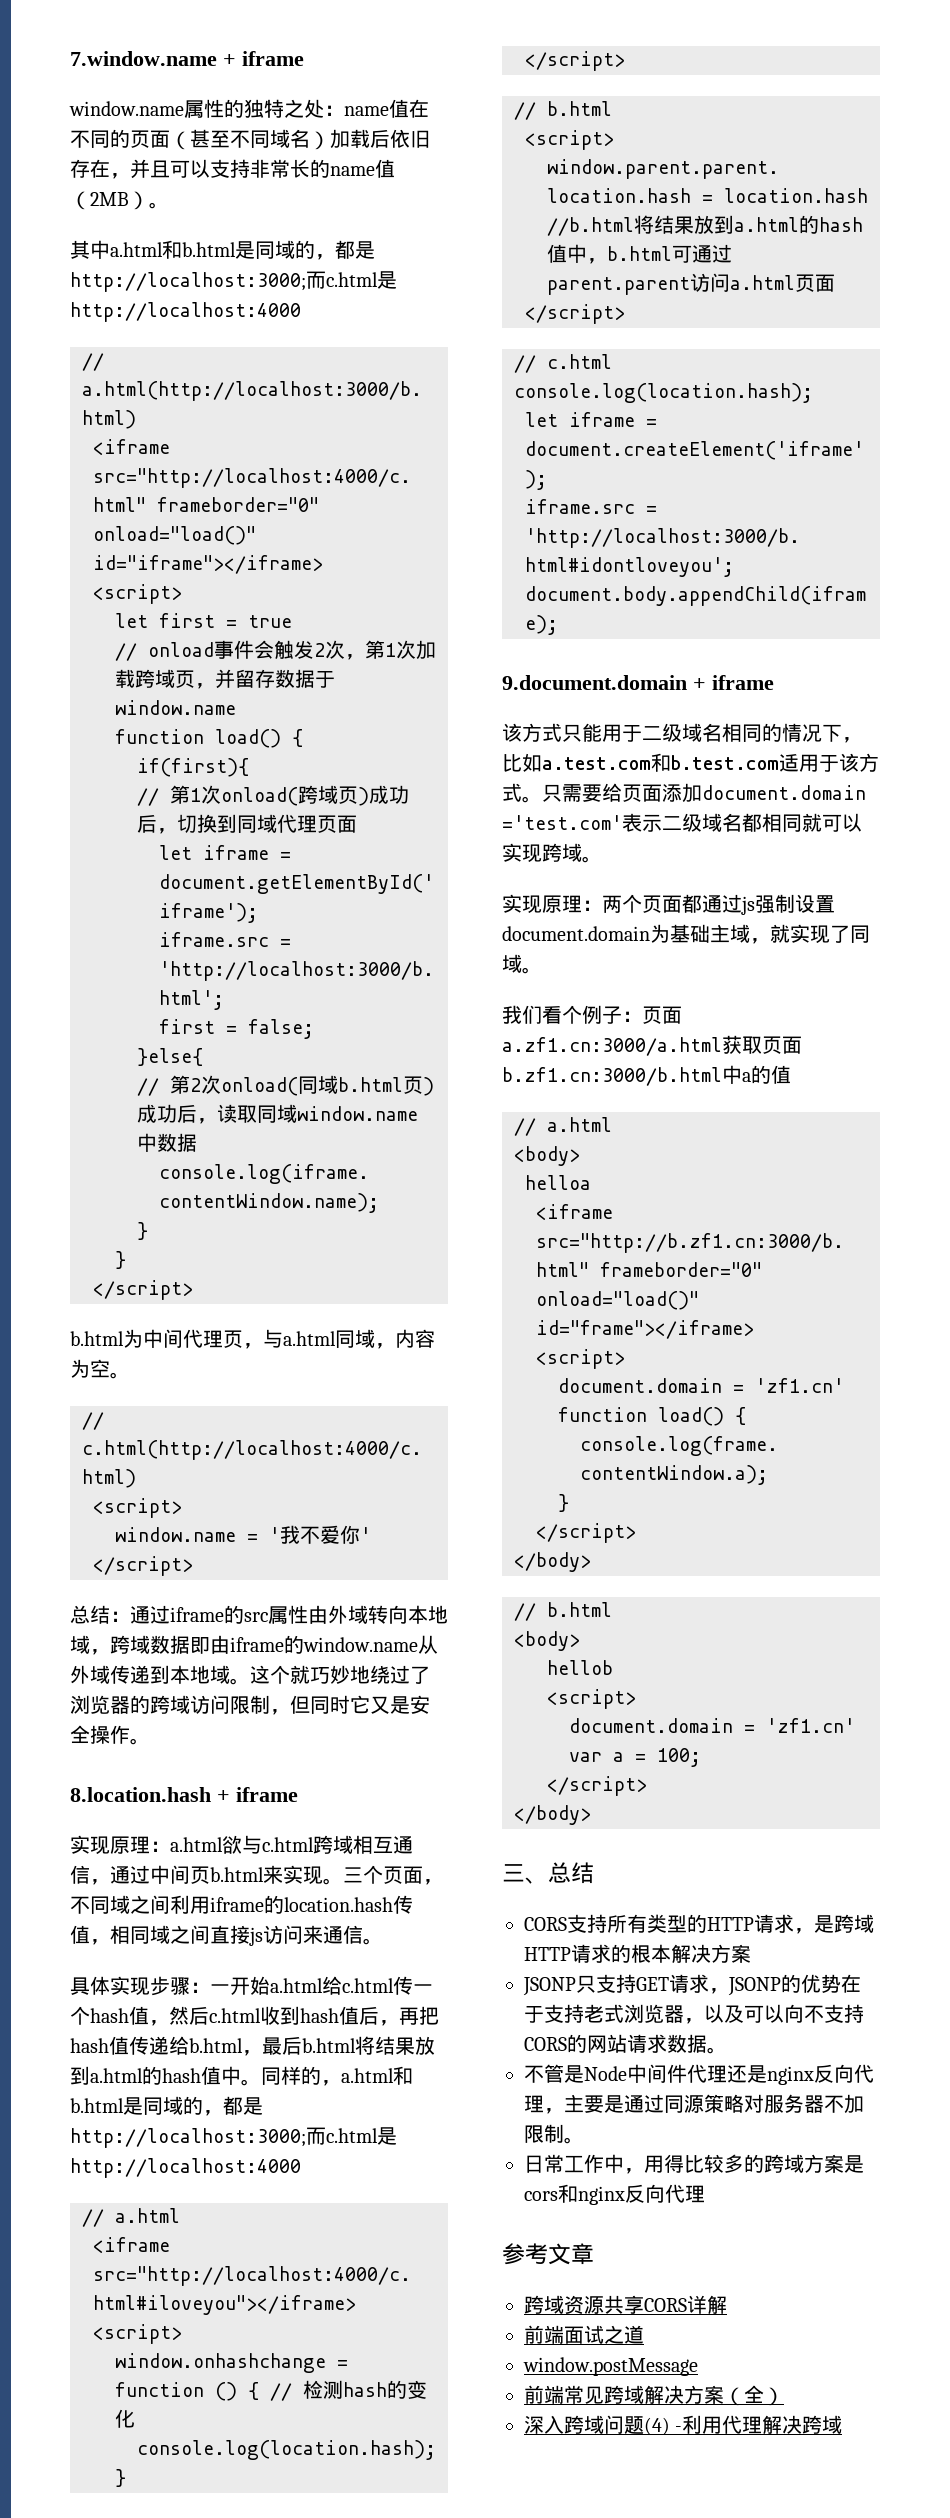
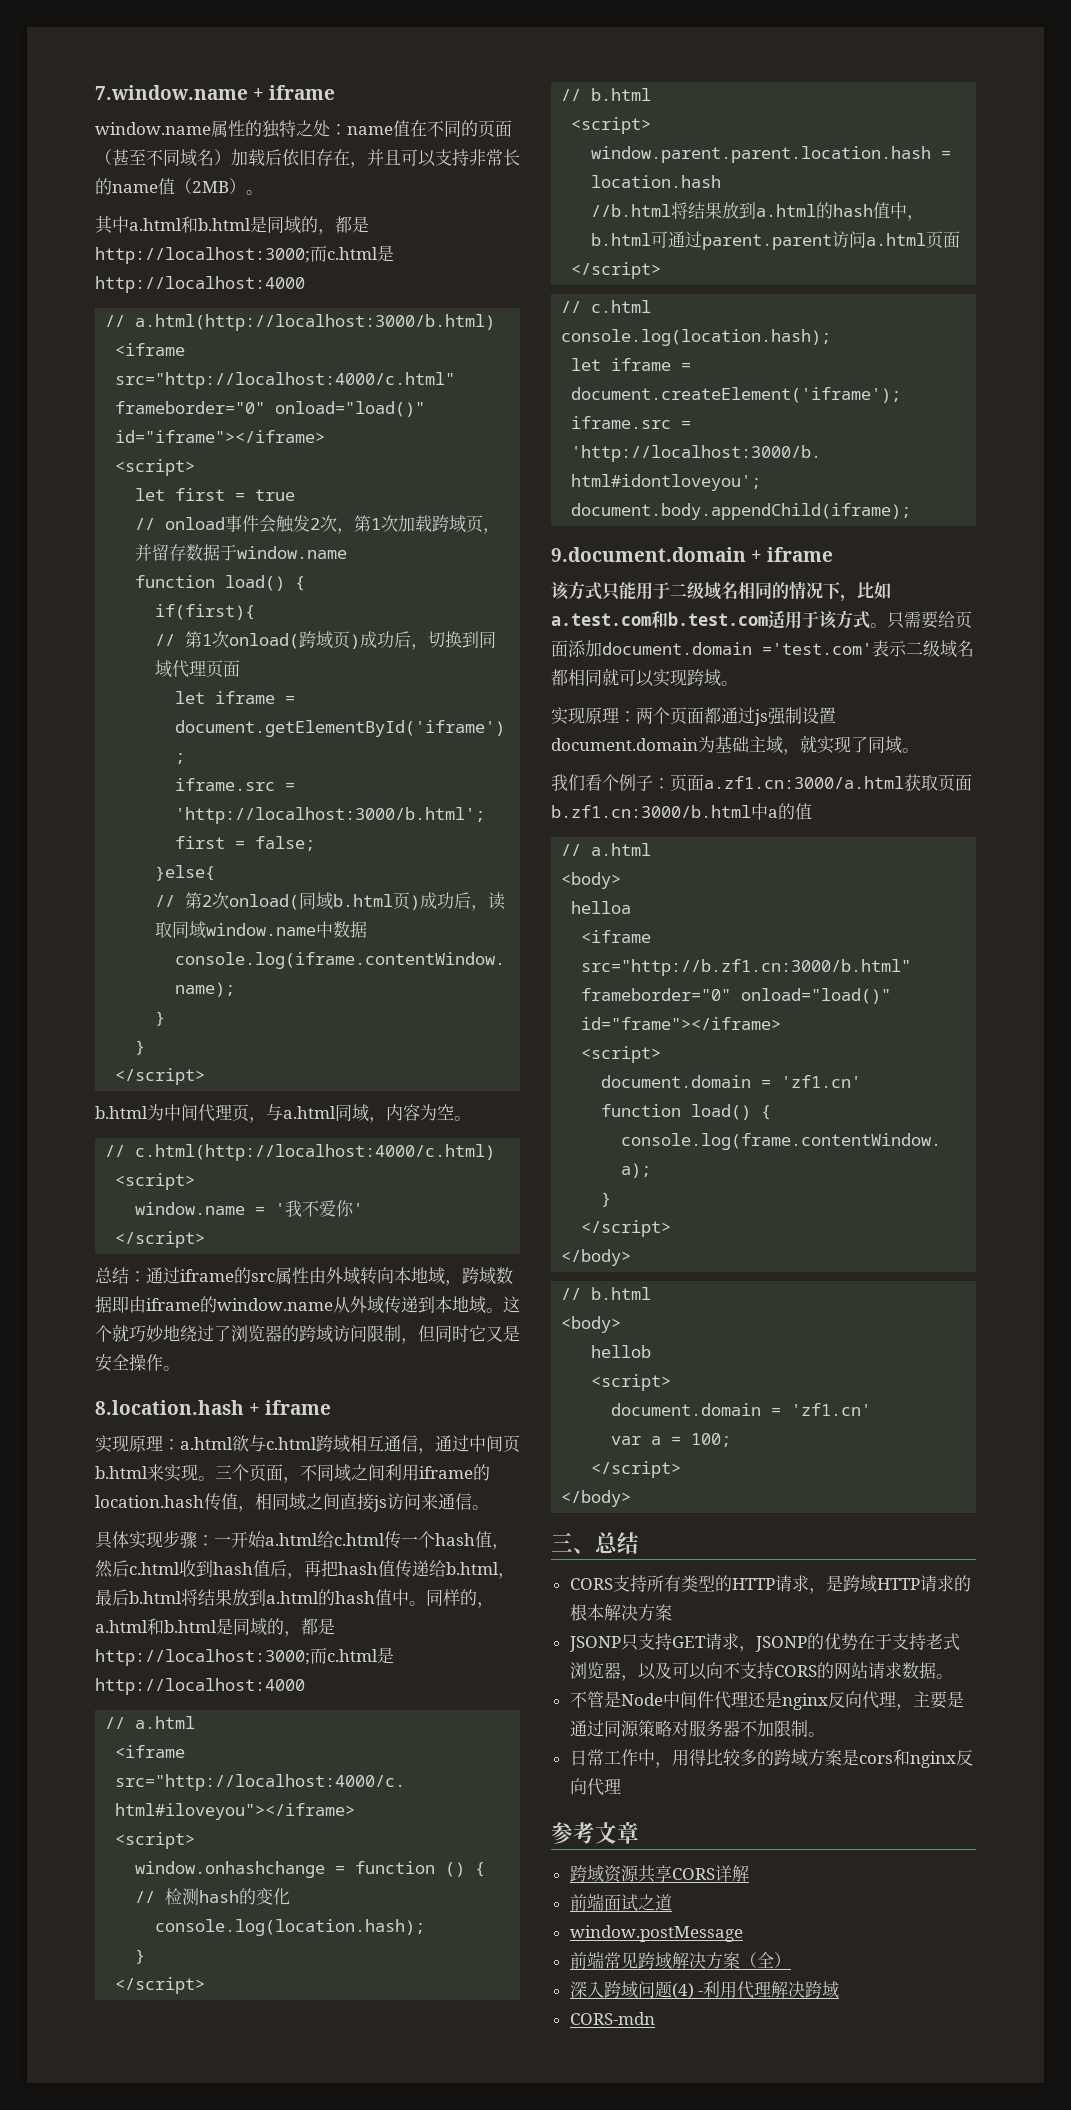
(843, 2424) none -> [569,2012,655,2025] // CORS-mdn

